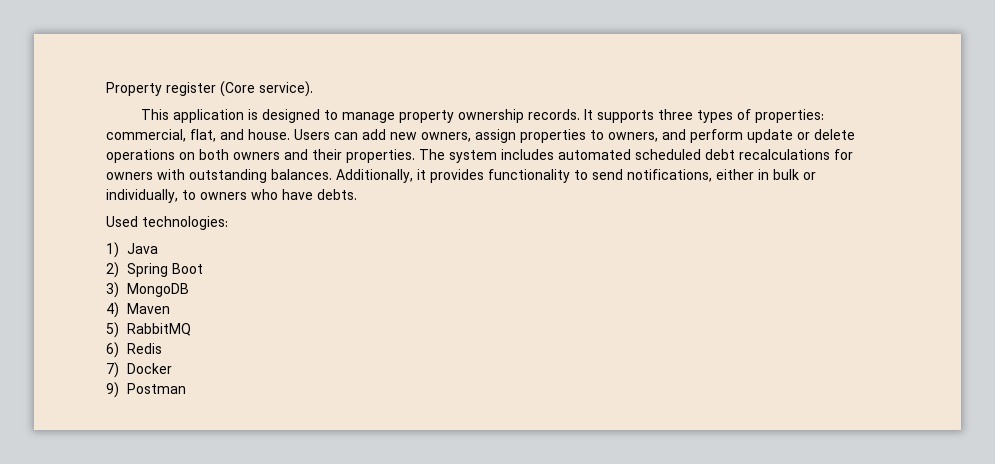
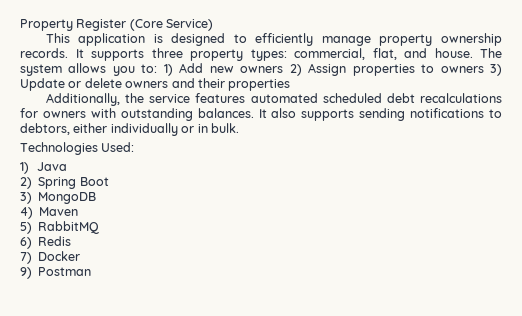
[166,81,313,97] register (Core service). -> [76,19,214,31] Register (Core Service)
(339, 115) none -> [255,33,314,46] efficiently
[697,109,825,123] types of properties: -> [190,49,287,61] property types:
[294,129,855,143] [106,149,554,163] Users can add new owners, assign properties to owners, and perform update or delete operations on both owners and their properties. The system includes -> [480,48,502,58] [20,63,502,76] [20,78,291,91] [45,93,246,106] The system allows you to: 1) Add new owners 2) Assign properties to owners 3) Update or delete owners and their properties // Additionally, the service features
[336,169,816,183] [106,189,357,203] [106,216,228,230] Additionally, it provides functionality to send notifications, either in bulk or individually, to owners who have debts. // Used technologies: -> [258,108,502,121] [20,123,239,136] [20,142,135,155] It also supports sending notifications to debtors, either individually or in bulk. // Technologies Used:

